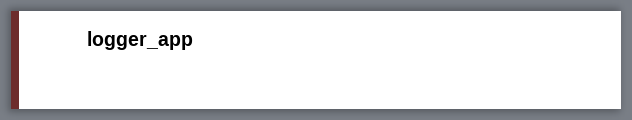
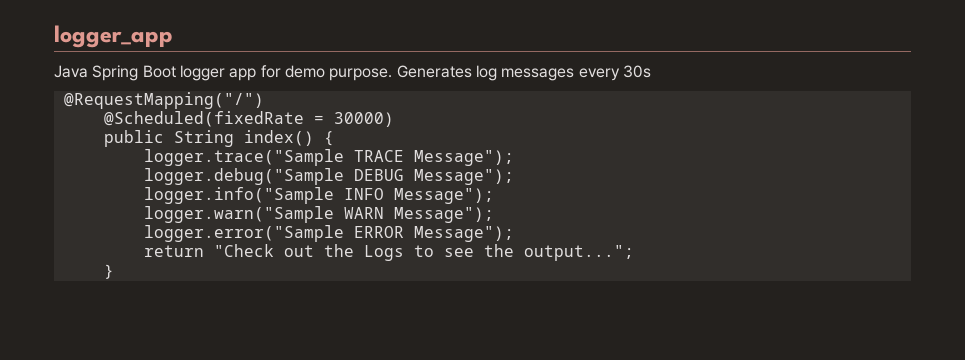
(193, 40) none -> [54,65,651,81] [63,92,264,109] [103,111,394,127] [103,130,334,147] [143,149,514,166] [143,168,514,185] [143,187,494,204] [143,206,494,223] [143,225,514,242] [143,244,634,261] [103,264,114,279] // Java Spring Boot logger app for demo purpose. Generates log messages every 30s // @RequestMapping("/") // @Scheduled(fixedRate = 30000) // public String index() { // logger.trace("Sample TRACE Message"); // logger.debug("Sample DEBUG Message"); // logger.info("Sample INFO Message"); // logger.warn("Sample WARN Message"); // logger.error("Sample ERROR Message"); // return "Check out the Logs to see the output..."; // }

